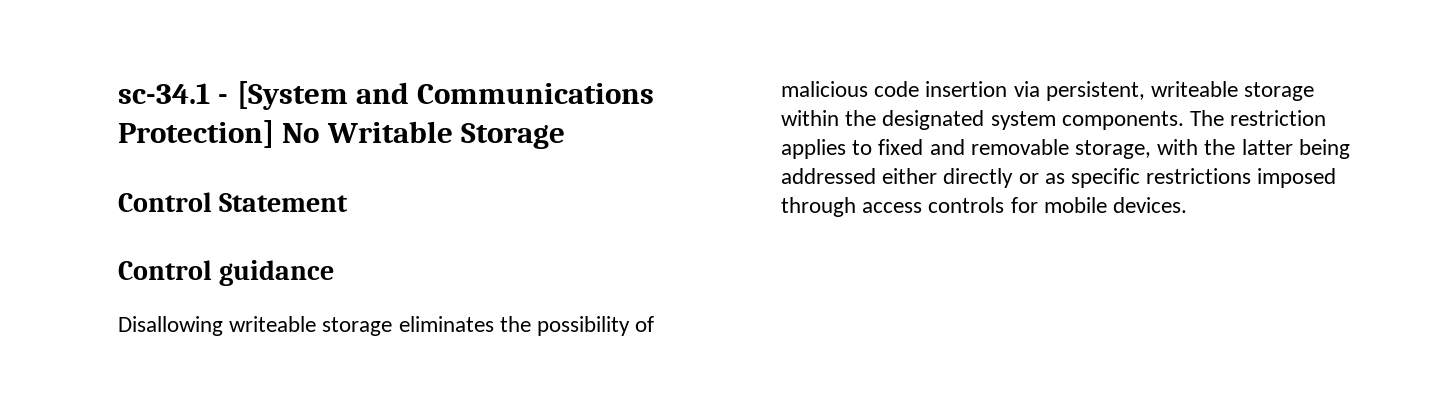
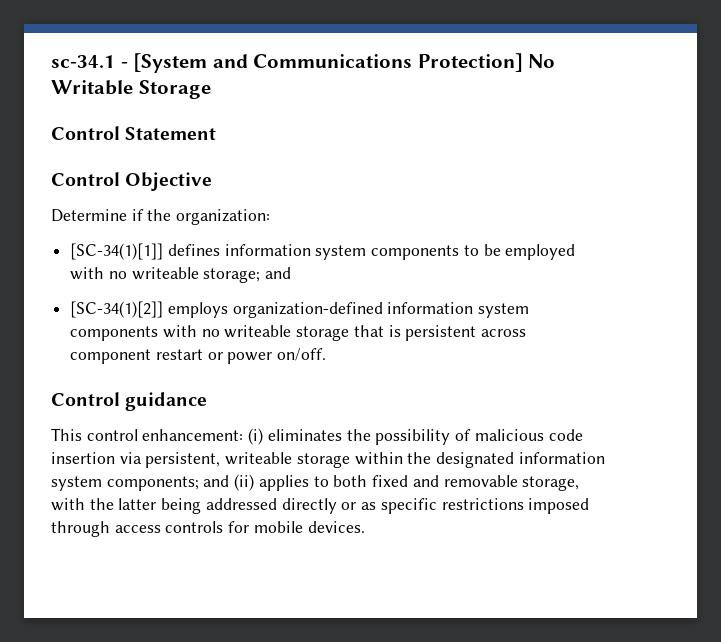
[219,260,335,286] [118,316,393,336] guidance // Disallowing writeable storage -> [125,172,213,191] [51,209,271,225] [70,243,576,260] [70,267,292,283] [70,301,530,318] [70,325,527,341] [70,348,327,364] [51,392,208,411] [51,428,264,445] Objective // Determine if the organization: // [SC-34(1)[1]] defines information system components to be employed with no writeable storage; and // [SC-34(1)[2]] employs organization-defined information system components with no writeable storage that is persistent across component restart or power on/off. // Control guidance // This control enhancement: (i)
[990,110,1327,130] system components. The restriction -> [518,452,605,464] [51,474,255,491] information system components; and (ii)
(873, 147) none -> [333,475,368,487] both
[882,168,938,184] either -> (277, 504) none

